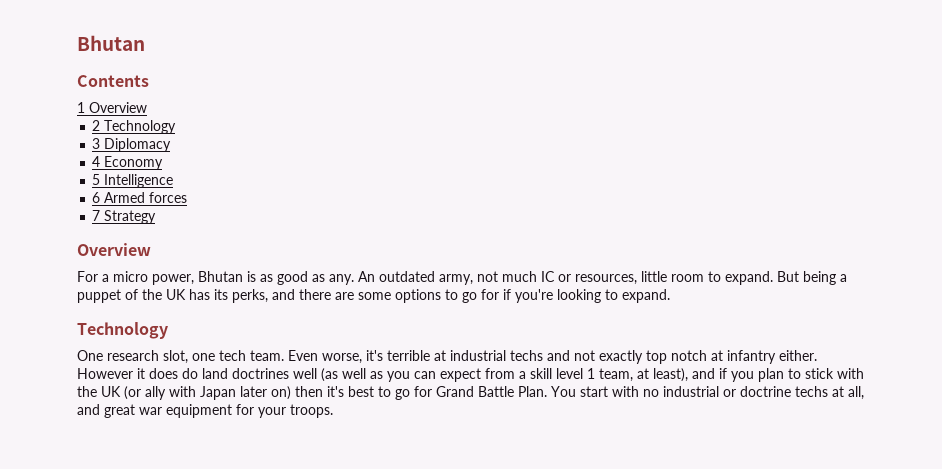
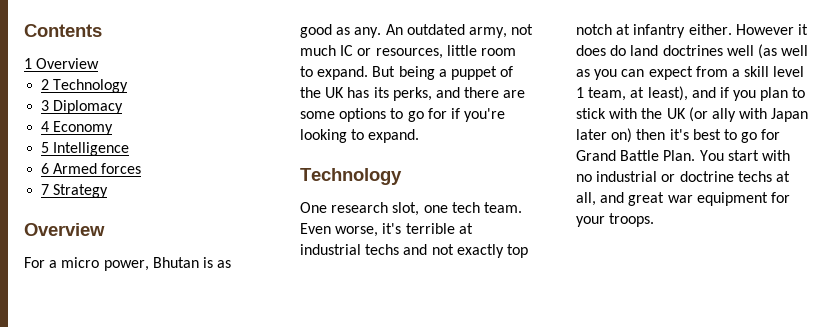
[77,35,145,51] Bhutan // -> (24, 30) none

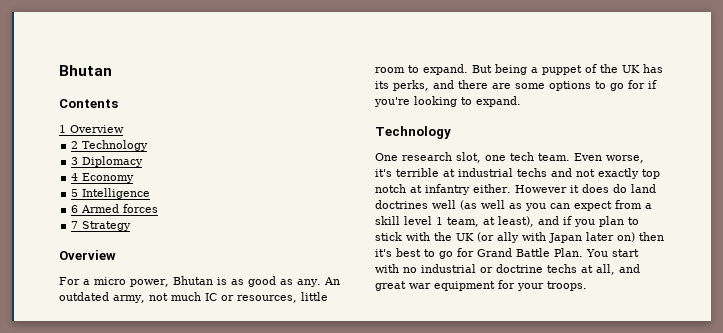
(24, 30) none -> [59,65,112,76] Bhutan //

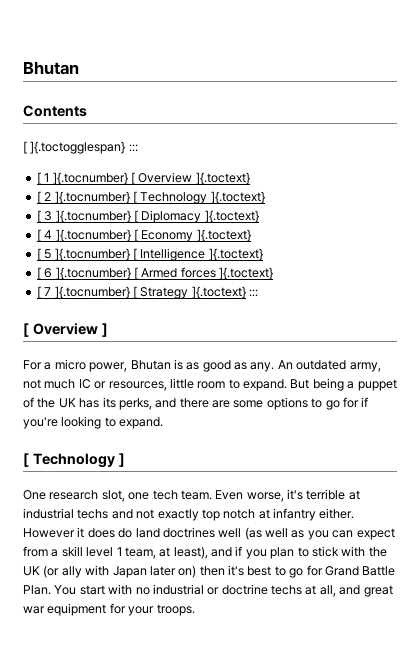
[59,125,124,133] [71,140,149,151] [71,156,144,167] [71,173,135,183] [71,188,151,199] [71,204,159,213] [71,221,132,231] [59,250,116,260] 1 Overview // 2 Technology // 3 Diplomacy // 4 Economy // 5 Intelligence // 6 Armed forces // 7 Strategy // Overview -> [23,141,138,154] [36,172,250,185] [36,191,265,204] [36,210,259,223] [36,229,251,242] [36,248,263,261] [36,267,273,280] [36,286,258,299] [23,323,108,337] [ ]{.toctogglespan} ::: // [ 1 ]{.tocnumber} [ Overview ]{.toctext} // [ 2 ]{.tocnumber} [ Technology ]{.toctext} // [ 3 ]{.tocnumber} [ Diplomacy ]{.toctext} // [ 4 ]{.tocnumber} [ Economy ]{.toctext} // [ 5 ]{.tocnumber} [ Intelligence ]{.toctext} // [ 6 ]{.tocnumber} [ Armed forces ]{.toctext} // [ 7 ]{.tocnumber} [ Strategy ]{.toctext} ::: // [ Overview ]
[375,126,451,139] Technology -> [23,453,125,468] [ Technology ]

